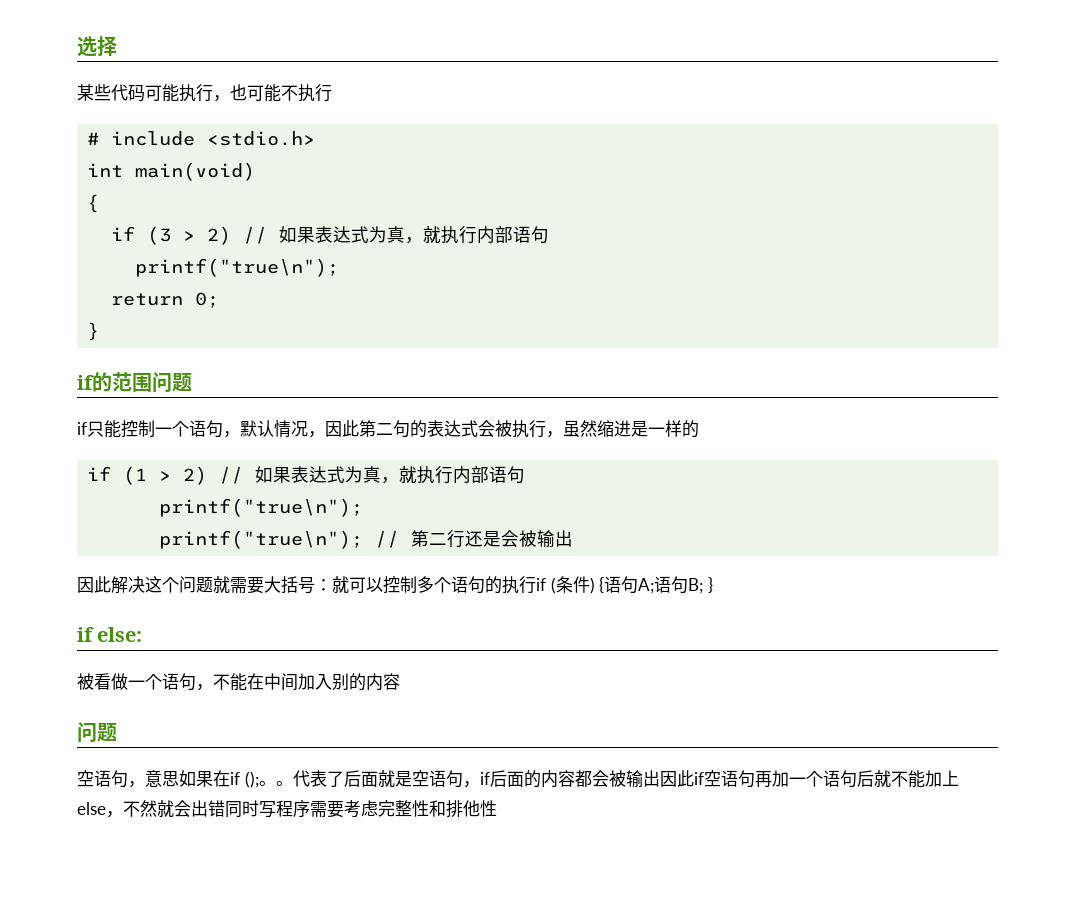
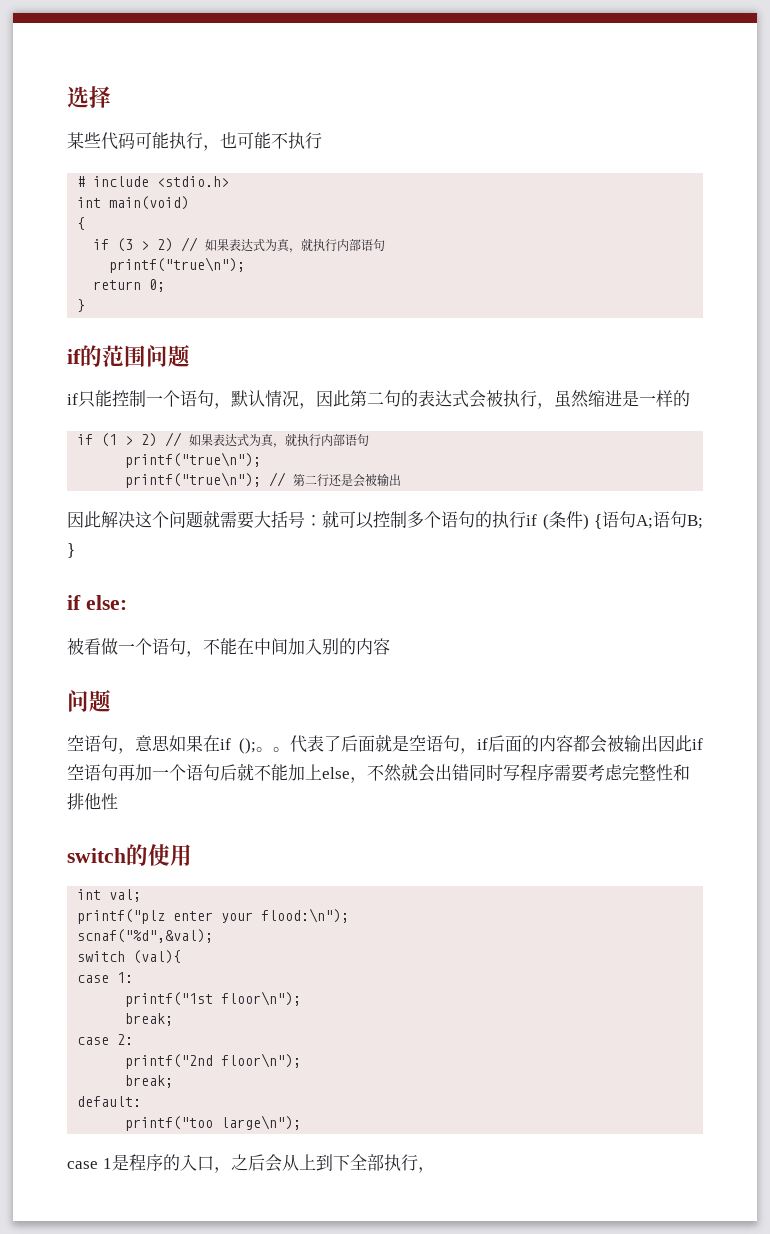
(497, 808) none -> [67,844,192,866] [77,889,142,902] [77,908,350,924] [77,929,214,943] [77,950,182,964] [77,972,134,983] [125,991,302,1007] [125,1013,174,1026] [77,1034,134,1045] [125,1053,302,1069] [125,1075,174,1088] [77,1096,142,1107] [125,1115,302,1131] [67,1154,435,1173] // switch的使用 // int val; // printf("plz enter your flood:\n"); // scnaf("%d",&val); // switch (val){ // case 1: // printf("1st floor\n"); // break; // case 2: // printf("2nd floor\n"); // break; // default: // printf("too large\n"); // case 1是程序的入口，之后会从上到下全部执行，

